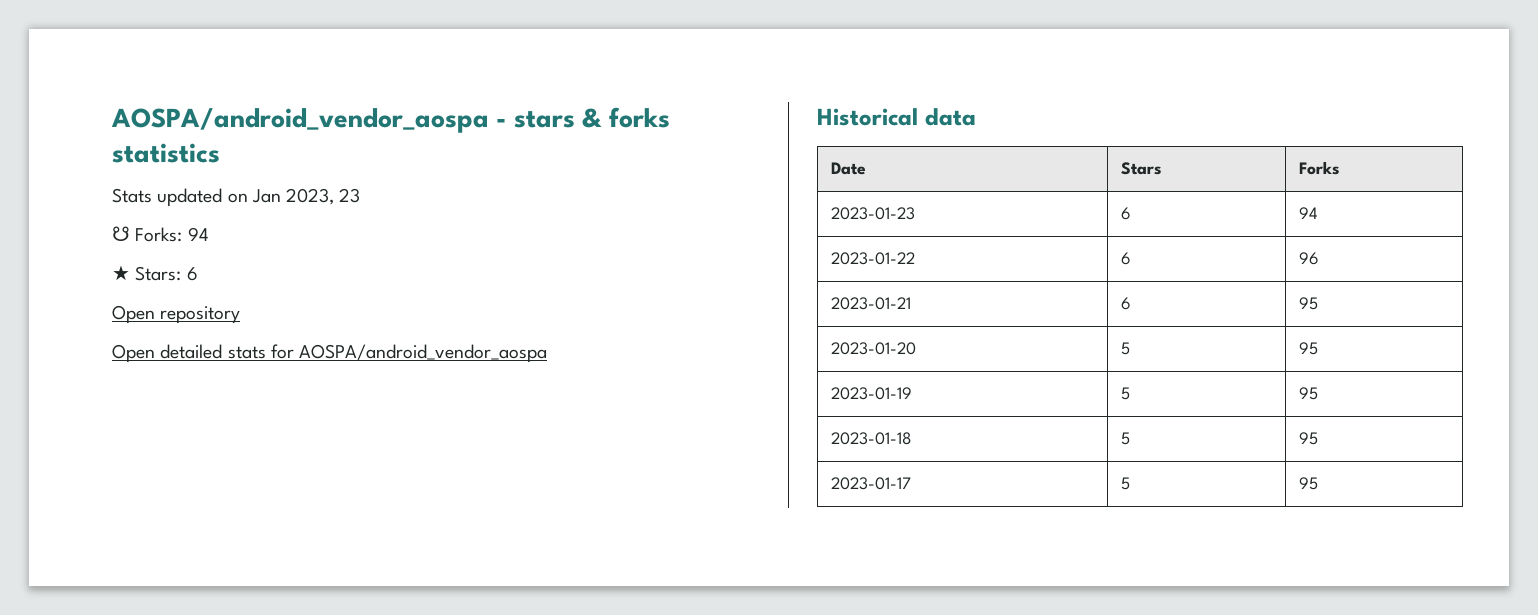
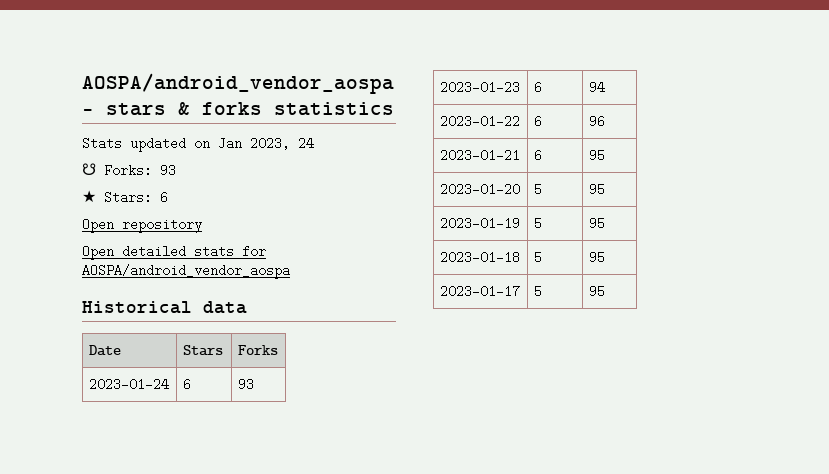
[339,188,361,203] 23 -> [298,137,314,150] 24
[187,227,209,241] 94 -> [160,164,176,177] 93
(1340, 168) none -> [88,378,169,391] [182,378,191,391] [237,378,254,391] // 2023-01-24 | 6 | 93

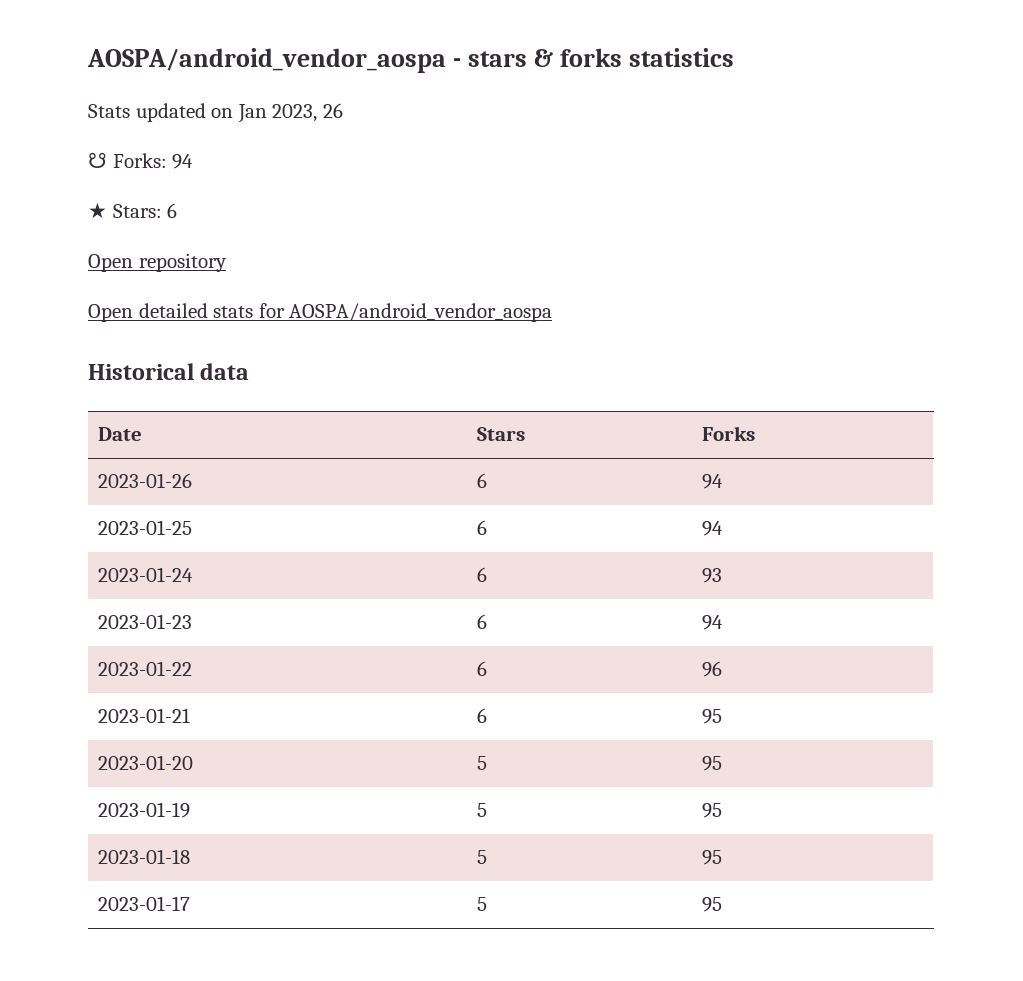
[298,137,314,150] 24 -> [322,103,343,118] 26
[160,164,176,177] 93 -> [172,154,194,169] 94
(278, 350) none -> [97,473,192,488] [476,473,487,488] [701,474,723,489] [97,520,192,535] [476,520,487,535] [701,521,723,536] // 2023-01-26 | 6 | 94 // 2023-01-25 | 6 | 94

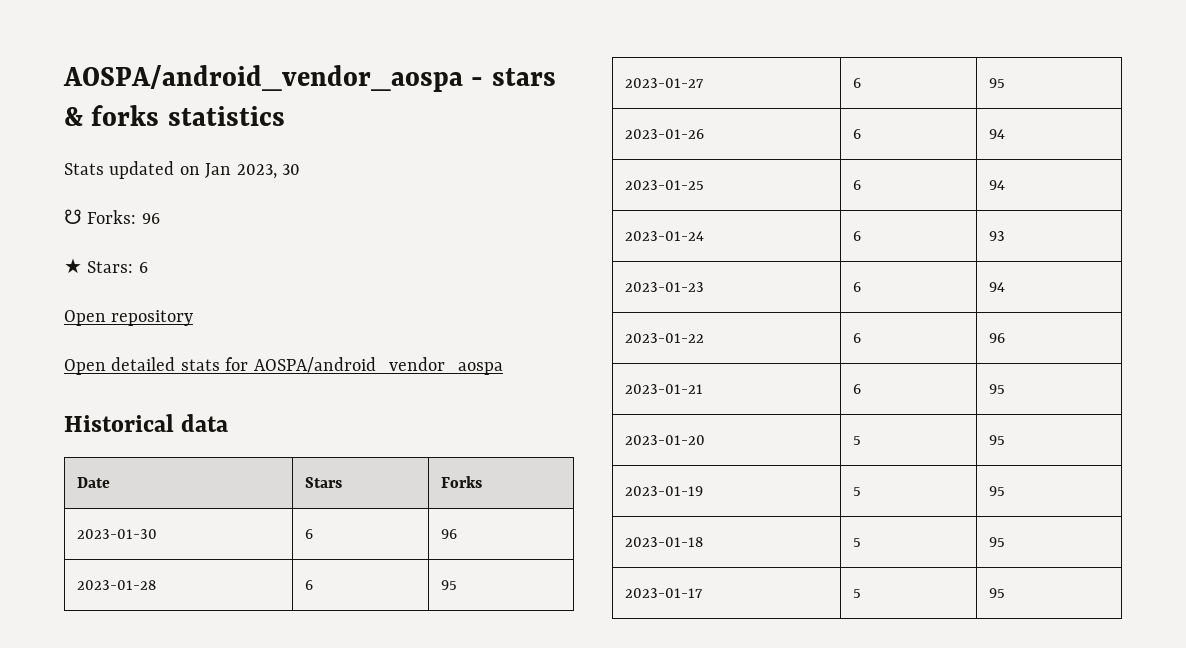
[322,103,343,118] 26 -> [282,164,300,175] 30
[172,154,194,169] 94 -> [141,213,160,224] 96
(755, 433) none -> [76,529,157,539] [304,529,313,539] [440,529,457,539] [76,580,156,590] [304,580,313,590] [440,580,457,590] [624,78,704,88] [852,78,861,88] [988,78,1005,88] // 2023-01-30 | 6 | 96 // 2023-01-28 | 6 | 95 // 2023-01-27 | 6 | 95

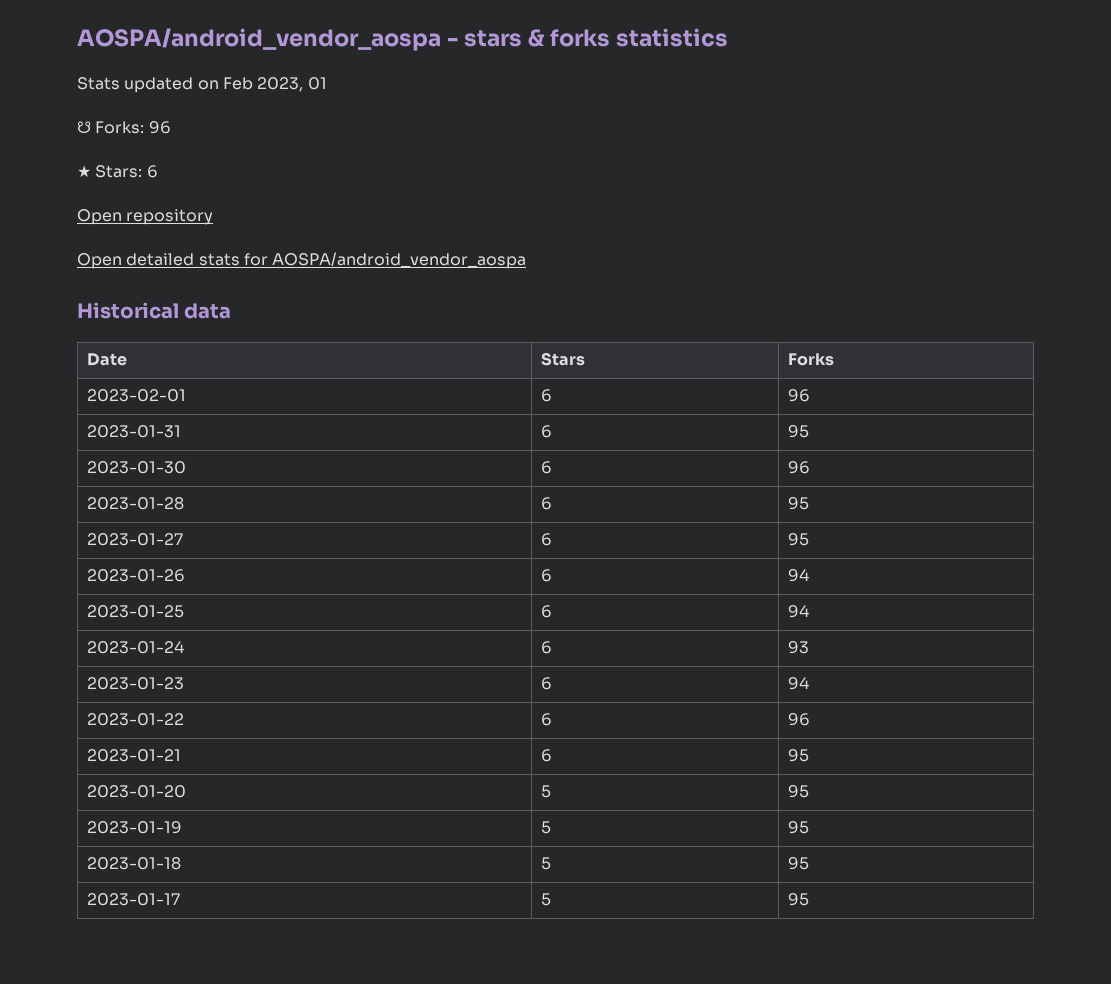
[205,163,300,179] Jan 2023, 30 -> [222,77,327,92] Feb 2023, 01
(482, 482) none -> [87,389,187,402] [541,389,553,402] [788,389,811,402] [87,425,182,438] [541,425,553,438] [788,425,810,438] // 2023-02-01 | 6 | 96 // 2023-01-31 | 6 | 95

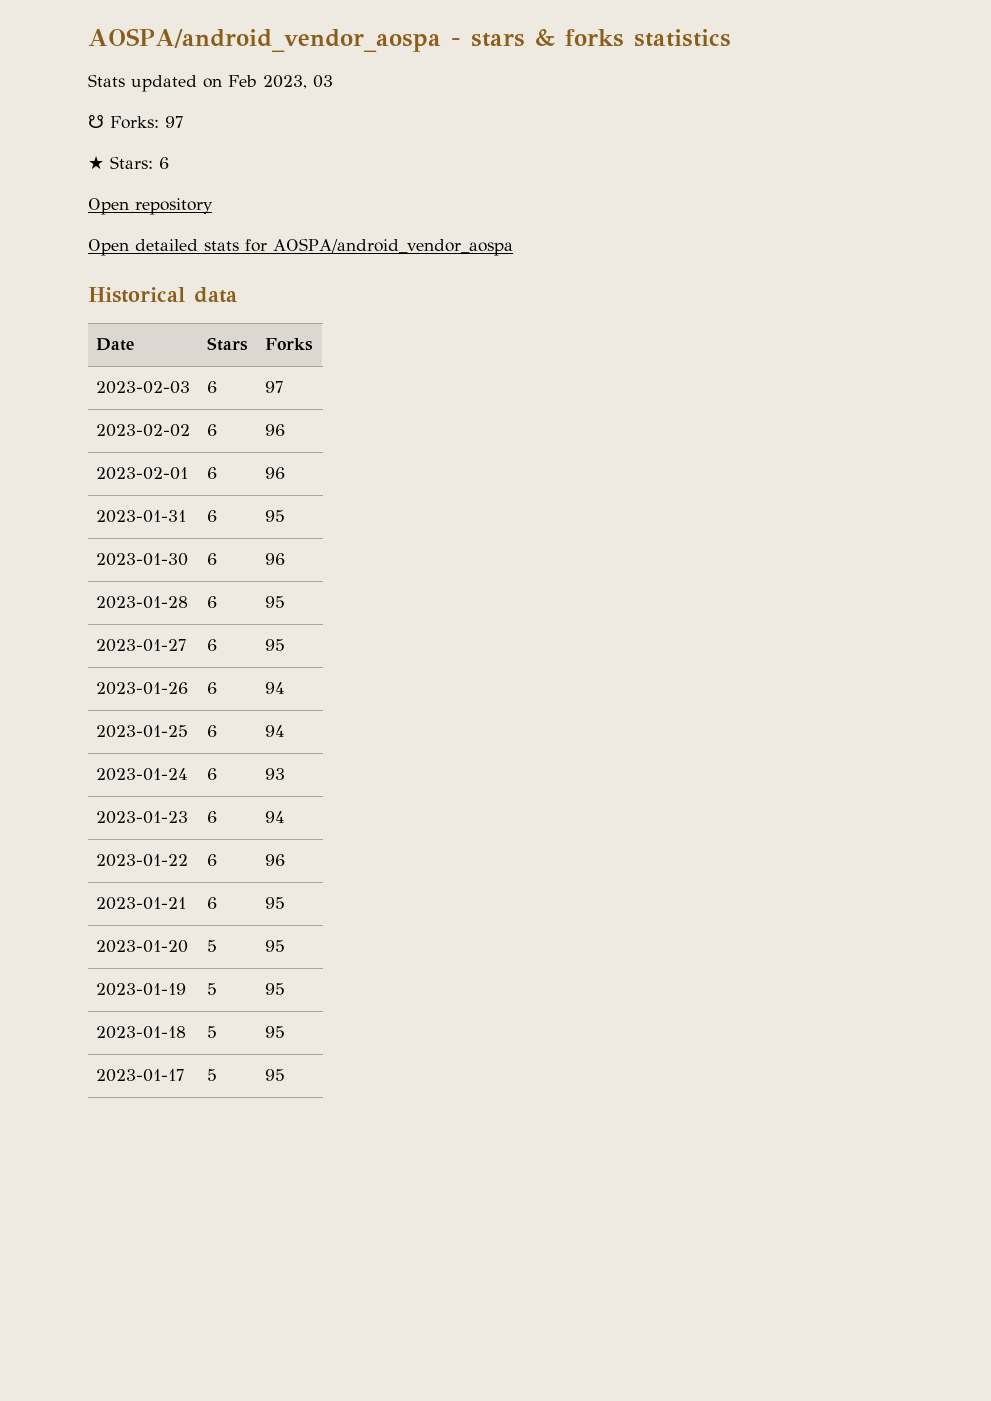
[307,77,327,90] 01 -> [313,75,333,88] 03
[148,121,171,134] 96 -> [165,116,183,128] 97
(835, 359) none -> [96,381,191,394] [207,381,218,393] [265,381,284,393] [96,424,191,437] [207,424,218,436] [265,424,286,436] // 2023-02-03 | 6 | 97 // 2023-02-02 | 6 | 96

